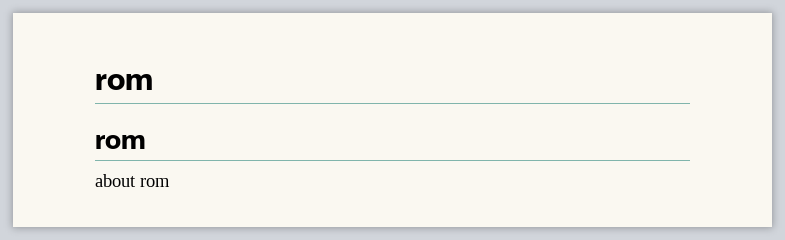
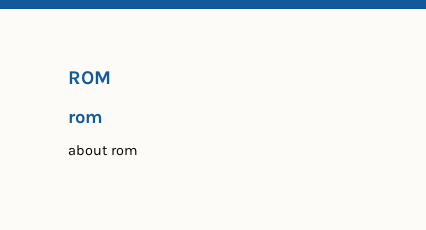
[95,74,153,90] rom -> [68,71,111,85] ROM

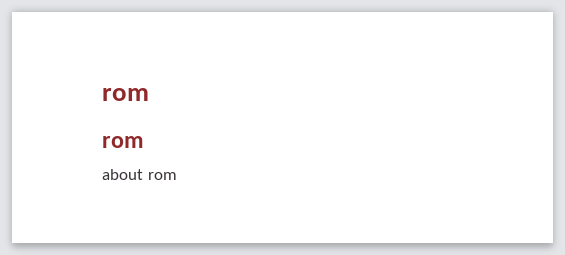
[68,71,111,85] ROM -> [102,88,149,101] rom

